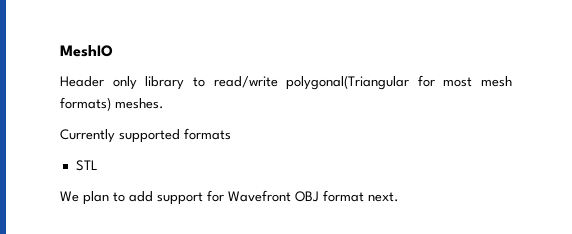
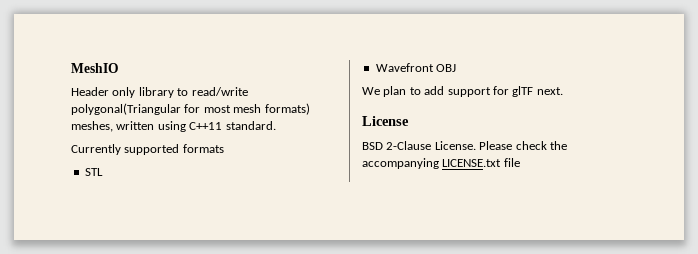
[115,98,164,109] meshes. -> [71,121,276,132] meshes, written using C++11 standard.
(98, 165) none -> [375,63,457,72] // Wavefront OBJ
[228,190,399,202] Wavefront OBJ format next. -> [512,86,563,97] [362,116,409,126] [362,141,567,150] [362,158,520,169] glTF next. // License // BSD 2-Clause License. Please check the accompanying LICENSE.txt file

